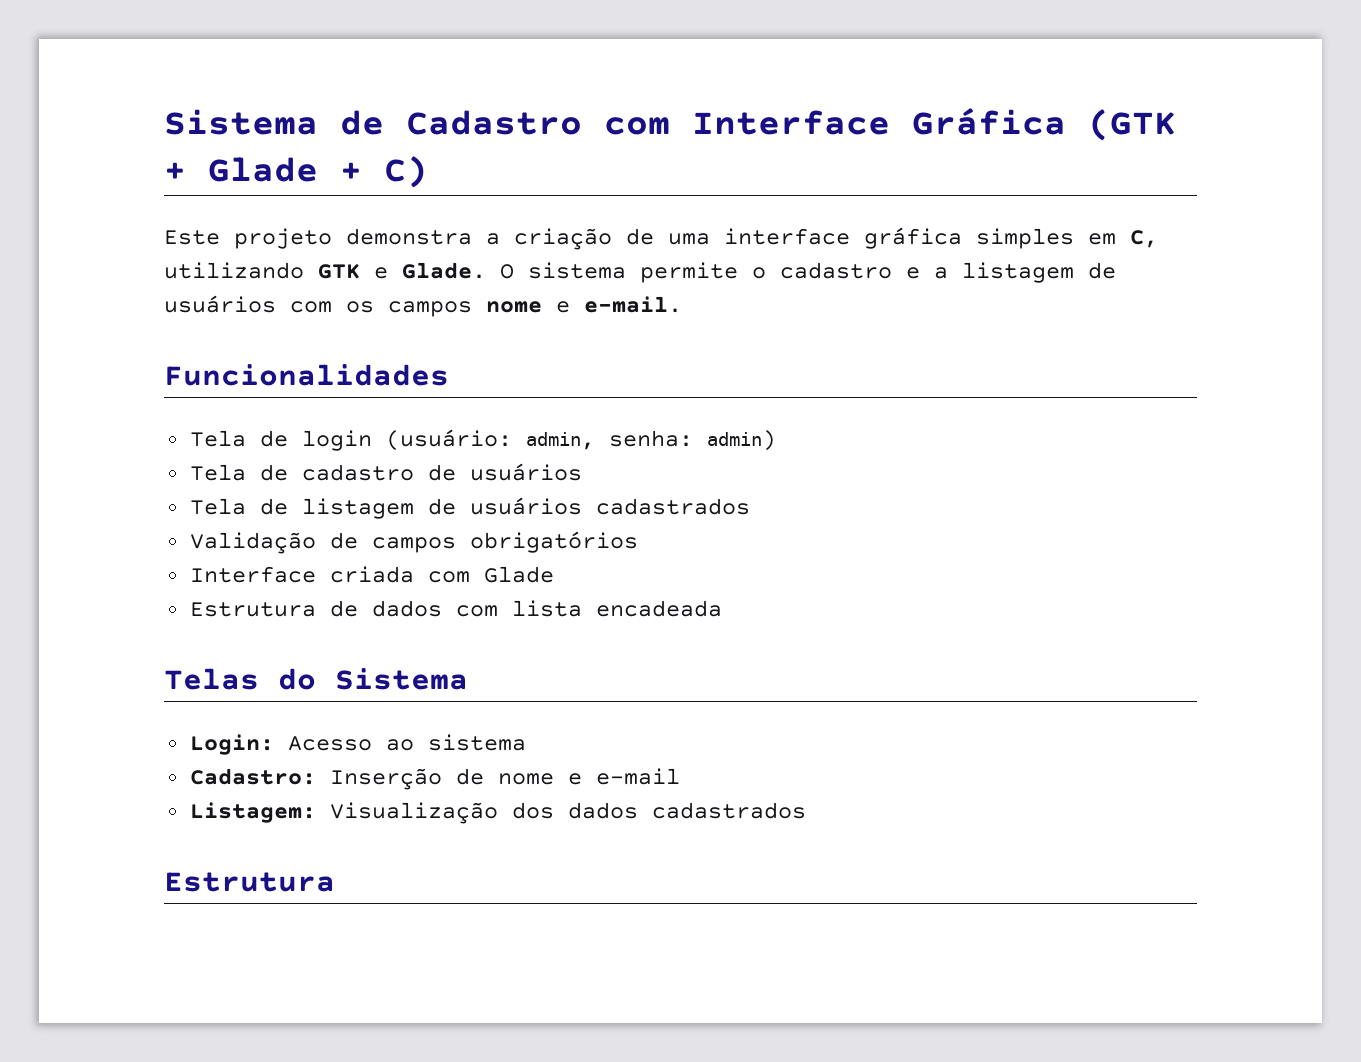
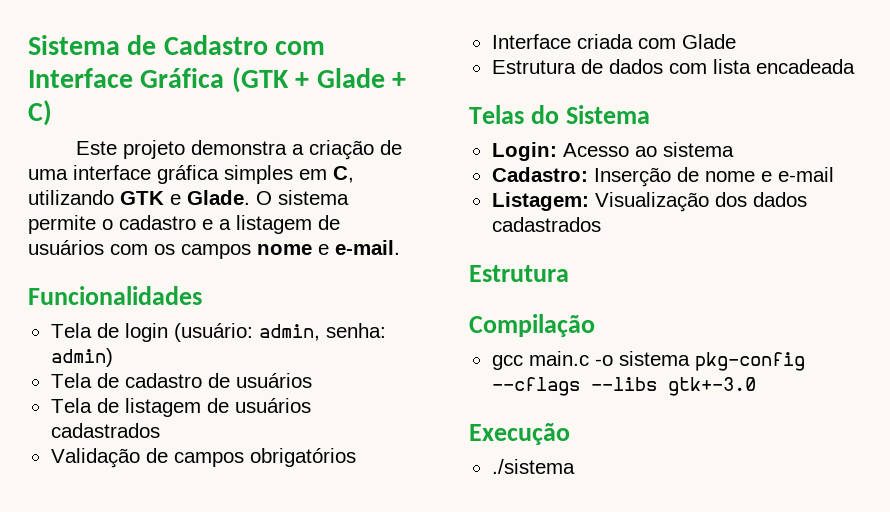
(335, 882) none -> [469,314,595,337] [491,351,805,371] [491,377,756,396] [469,423,570,445] [491,459,575,474] // Compilação // gcc main.c -o sistema pkg-config --cflags --libs gtk+-3.0 // Execução // ./sistema

